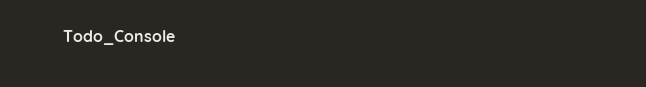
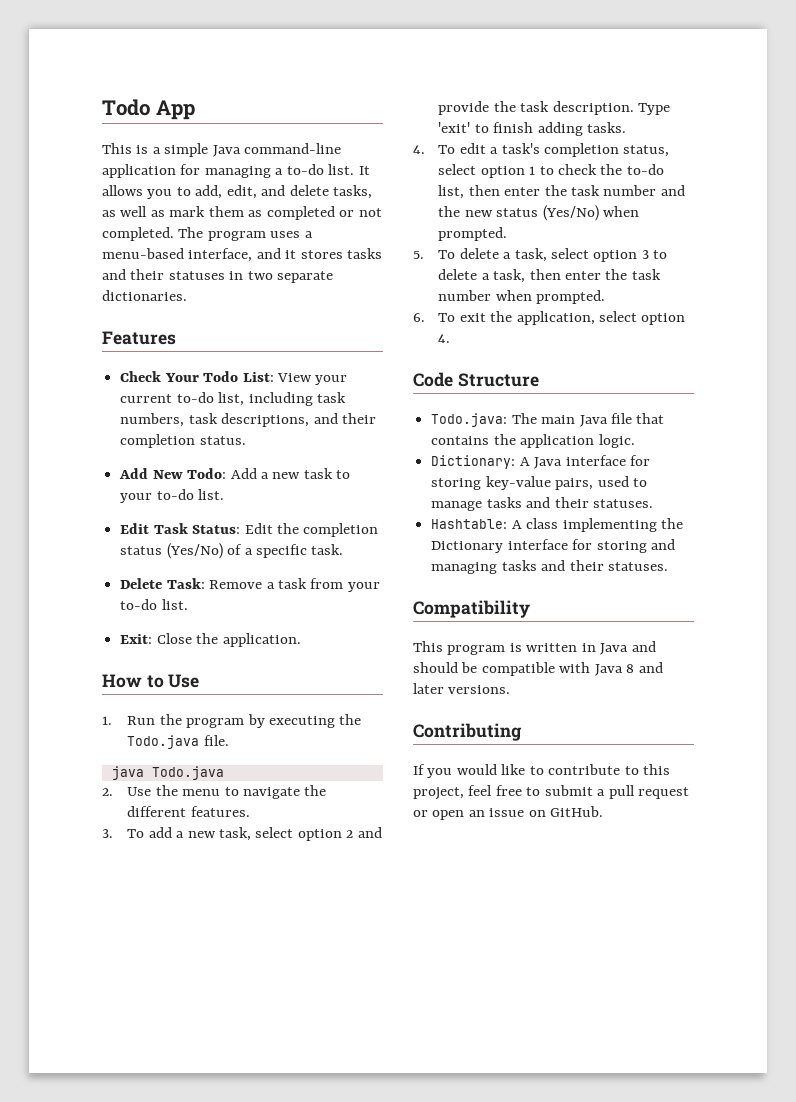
[63,30,175,45] Todo_Console -> [102,99,195,120] [102,143,342,157] [102,164,370,178] [102,185,373,199] [102,206,382,220] [102,227,313,241] [102,248,383,262] [102,269,334,283] [102,290,187,301] [102,331,176,345] [120,371,348,385] [120,392,346,406] [120,413,376,427] [120,434,246,448] [119,468,351,479] [120,489,225,503] [120,523,379,537] [120,543,344,559] [120,578,380,592] [120,599,188,610] [120,633,301,647] [102,674,200,688] [102,714,362,728] [127,735,229,749] [111,766,224,780] [102,785,327,799] [127,806,250,817] [102,827,382,841] [438,101,671,115] [438,122,627,136] [413,143,670,157] [438,164,664,178] [438,185,685,199] [438,205,640,221] [438,227,508,241] [413,248,668,262] [438,269,661,283] [438,290,606,304] [413,311,686,325] [438,334,451,343] [413,372,539,387] [431,413,665,427] [431,434,635,448] [431,455,650,469] [431,476,647,490] [431,497,653,511] [431,518,683,532] [431,539,675,553] [431,560,668,574] [413,600,530,618] [413,641,656,655] [413,662,663,676] [413,683,511,694] [413,723,522,741] [413,764,671,778] [413,785,690,800] [413,806,604,820] Todo App // This is a simple Java command-line application for managing a to-do list. It allows you to add, edit, and delete tasks, as well as mark them as completed or not completed. The program uses a menu-based interface, and it stores tasks and their statuses in two separate dictionaries. // Features // Check Your Todo List: View your current to-do list, including task numbers, task descriptions, and their completion status. // Add New Todo: Add a new task to your to-do list. // Edit Task Status: Edit the completion status (Yes/No) of a specific task. // Delete Task: Remove a task from your to-do list. // Exit: Close the application. // How to Use // 1. Run the program by executing the Todo.java file. // java Todo.java // 2. Use the menu to navigate the different features. // 3. To add a new task, select option 2 and provide the task description. Type 'exit' to finish adding tasks. // 4. To edit a task's completion status, select option 1 to check the to-do list, then enter the task number and the new status (Yes/No) when prompted. // 5. To delete a task, select option 3 to delete a task, then enter the task number when prompted. // 6. To exit the application, select option 4. // Code Structure // Todo.java: The main Java file that contains the application logic. // Dictionary: A Java interface for storing key-value pairs, used to manage tasks and their statuses. // Hashtable: A class implementing the Dictionary interface for storing and managing tasks and their statuses. // Compatibility // This program is written in Java and should be compatible with Java 8 and later versions. // Contributing // If you would like to contribute to this project, feel free to submit a pull request or open an issue on GitHub.

